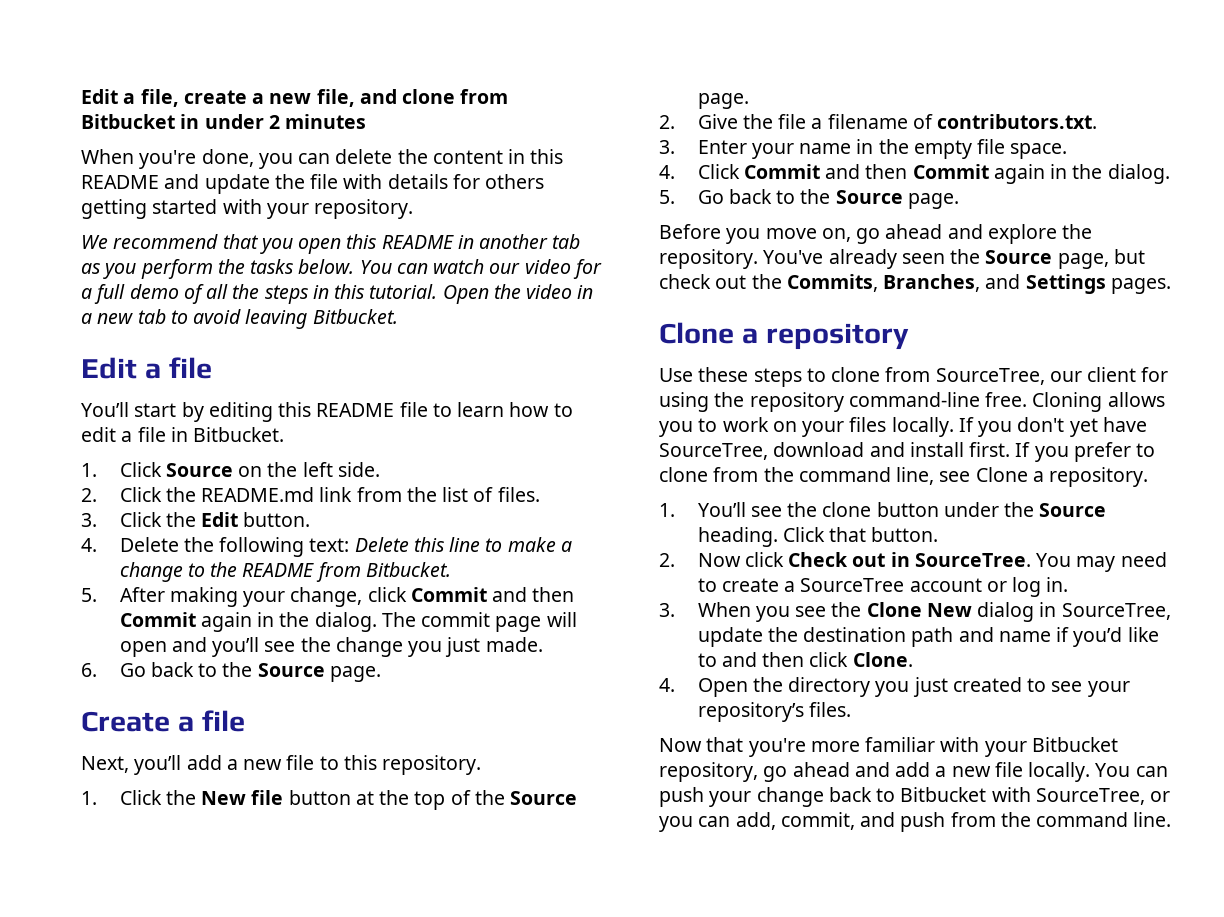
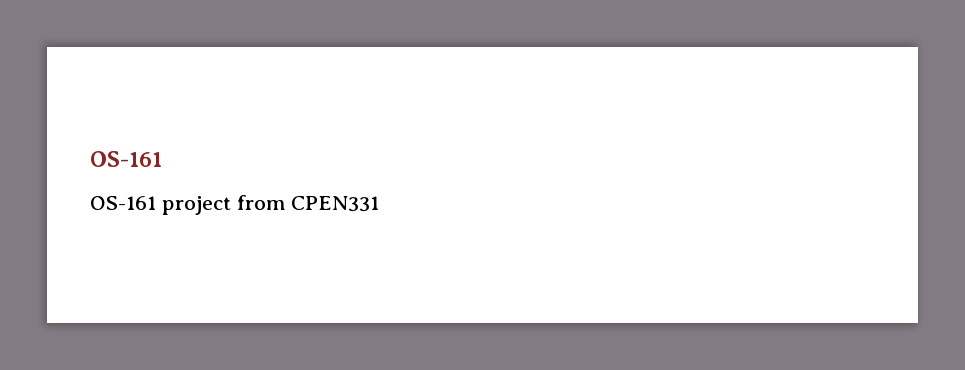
[81,89,509,107] [81,114,367,129] [81,149,564,169] [81,174,545,194] [81,199,414,219] [81,234,581,254] [81,259,602,279] [81,284,594,304] [81,309,398,329] [81,357,212,379] [81,402,573,422] [81,427,285,442] [81,462,380,477] [81,487,540,502] [81,512,311,527] [81,537,572,557] [119,562,451,582] [81,587,575,607] [119,612,577,632] [119,637,543,657] [81,662,381,682] [81,710,245,732] [81,755,482,775] [81,790,578,810] [697,93,749,109] [659,114,1098,129] [659,139,1068,159] [659,164,1170,184] [659,189,959,209] [659,224,1093,244] [659,249,1145,269] [659,274,1171,294] [659,322,909,350] [659,367,1169,387] [659,392,1165,412] [659,417,1147,437] [659,442,1156,462] [659,467,1149,487] [659,502,1107,517] [697,527,939,547] [659,552,1167,572] [697,577,1069,597] [659,602,1171,622] [697,627,1159,647] [697,652,913,667] [659,677,1130,697] [697,702,851,722] [659,737,1118,757] [659,762,1168,782] [659,787,1171,807] [659,812,1172,832] Edit a file, create a new file, and clone from Bitbucket in under 2 minutes // When you're done, you can delete the content in this README and update the file with details for others getting started with your repository. // We recommend that you open this README in another tab as you perform the tasks below. You can watch our video for a full demo of all the steps in this tutorial. Open the video in a new tab to avoid leaving Bitbucket. // Edit a file // You’ll start by editing this README file to learn how to edit a file in Bitbucket. // 1. Click Source on the left side. // 2. Click the README.md link from the list of files. // 3. Click the Edit button. // 4. Delete the following text: Delete this line to make a change to the README from Bitbucket. // 5. After making your change, click Commit and then Commit again in the dialog. The commit page will open and you’ll see the change you just made. // 6. Go back to the Source page. // Create a file // Next, you’ll add a new file to this repository. // 1. Click the New file button at the top of the Source page. // 2. Give the file a filename of contributors.txt. // 3. Enter your name in the empty file space. // 4. Click Commit and then Commit again in the dialog. // 5. Go back to the Source page. // Before you move on, go ahead and explore the repository. You've already seen the Source page, but check out the Commits, Branches, and Settings pages. // Clone a repository // Use these steps to clone from SourceTree, our client for using the repository command-line free. Cloning allows you to work on your files locally. If you don't yet have SourceTree, download and install first. If you prefer to clone from the command line, see Clone a repository. // 1. You’ll see the clone button under the Source heading. Click that button. // 2. Now click Check out in SourceTree. You may need to create a SourceTree account or log in. // 3. When you see the Clone New dialog in SourceTree, update the destination path and name if you’d like to and then click Clone. // 4. Open the directory you just created to see your repository’s files. // Now that you're more familiar with your Bitbucket repository, go ahead and add a new file locally. You can push your change back to Bitbucket with SourceTree, or you can add, commit, and push from the command line. -> [90,151,162,167] [90,195,380,215] OS-161 // OS-161 project from CPEN331

